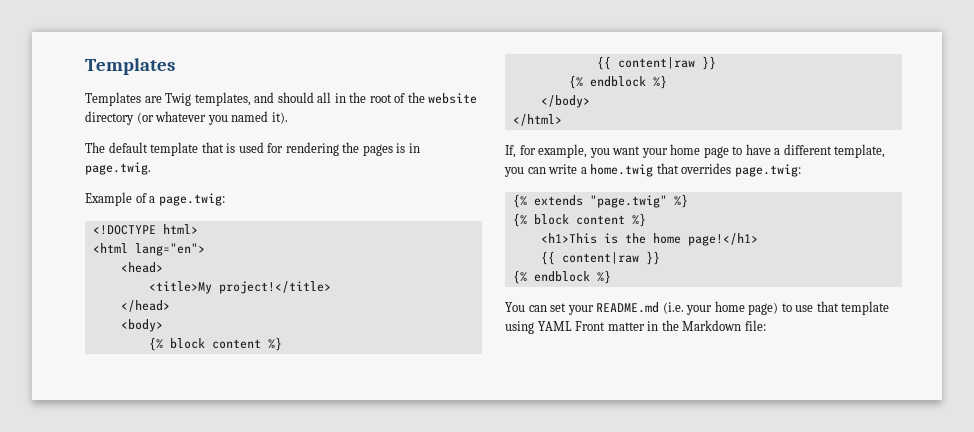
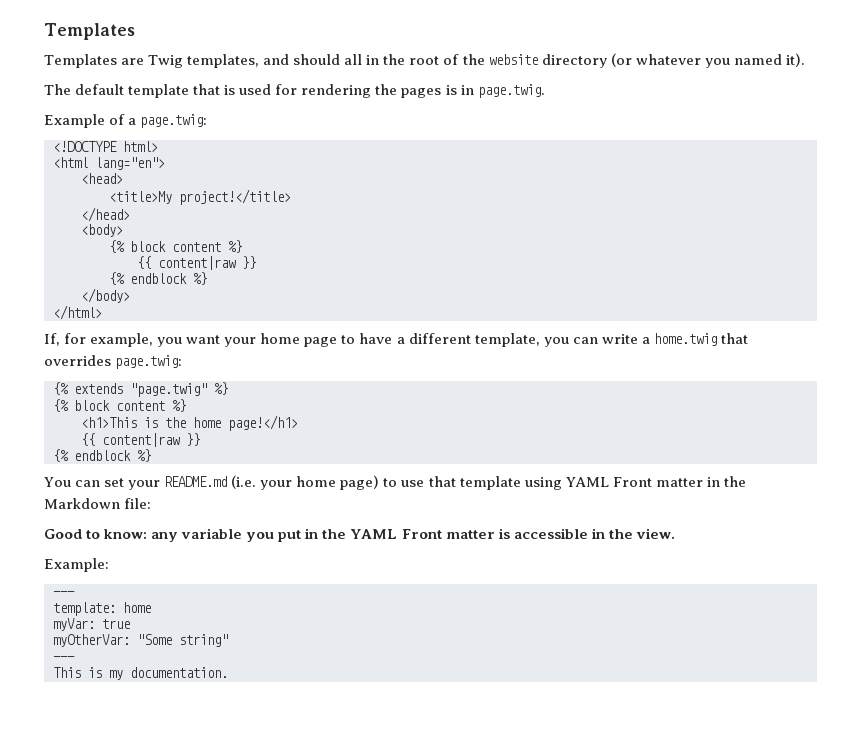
(766, 325) none -> [44,528,675,542] [44,558,109,572] [53,591,75,596] [53,602,151,616] [53,618,130,631] [53,634,228,647] [53,656,75,661] [53,667,228,680] // Good to know: any variable you put in the YAML Front matter is accessible in the view. // Example: // --- // template: home // myVar: true // myOtherVar: "Some string" // --- // This is my documentation.

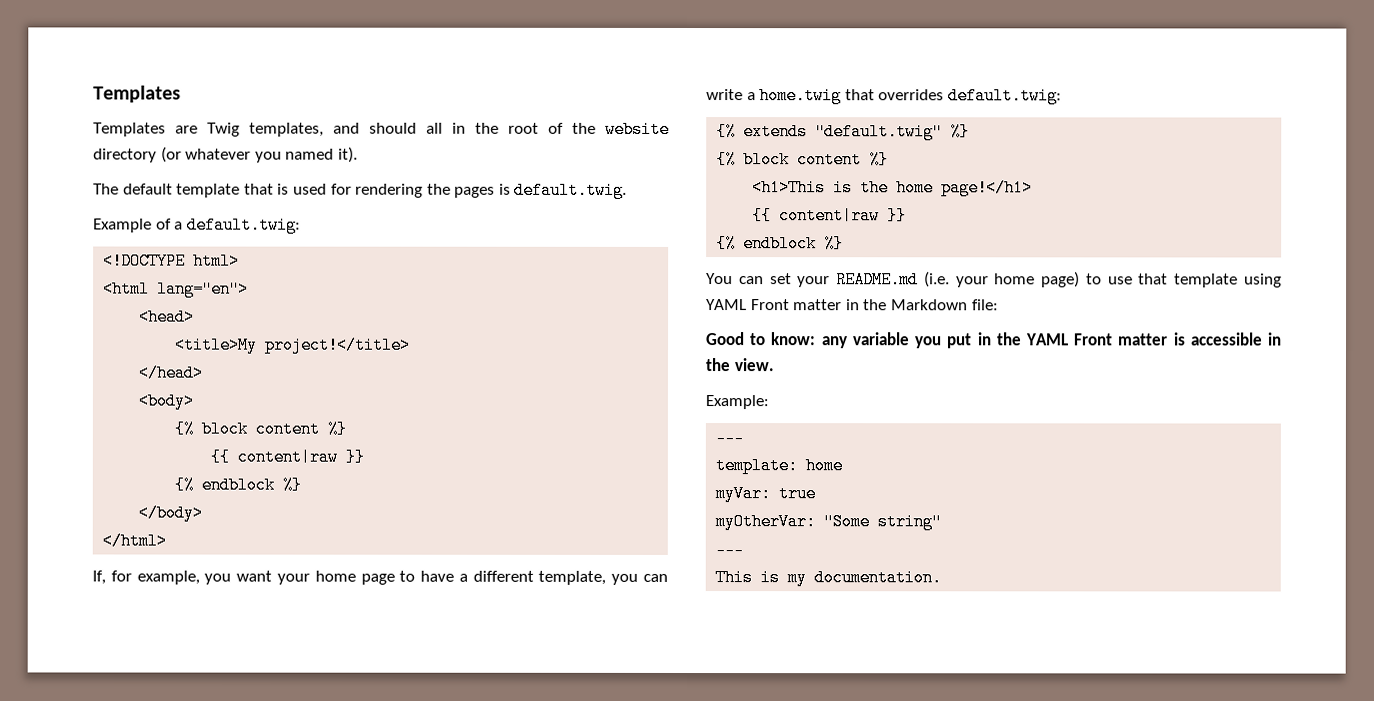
[460,84,545,98] in page.twig. -> [514,181,628,199] default.twig.
[140,114,208,128] page.twig: -> [186,216,301,234] default.twig:
[115,355,183,369] page.twig: -> [947,87,1062,105] default.twig:
[130,383,207,397] "page.twig" -> [815,123,944,141] "default.twig"

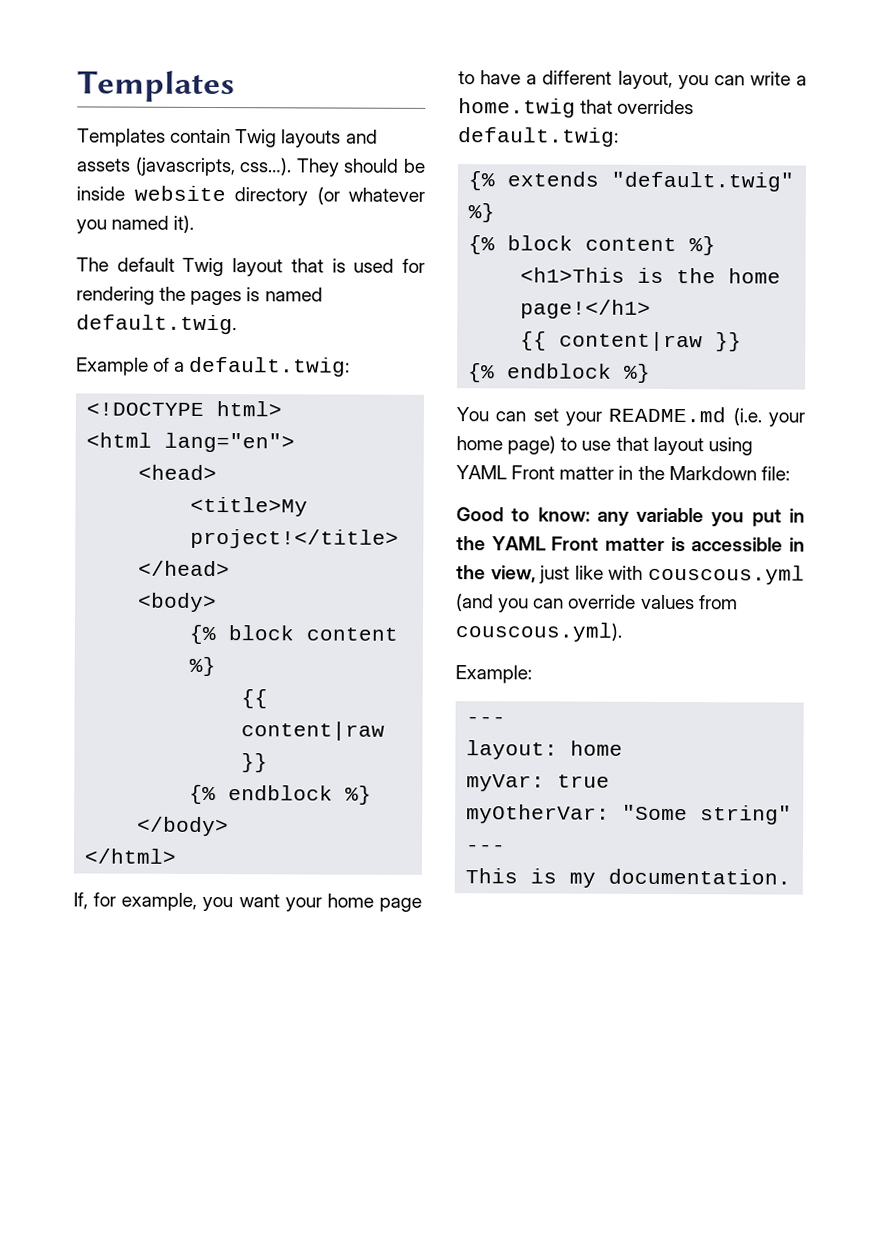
[175,122,596,137] are Twig templates, and should all in the root of the -> [170,128,378,148] [76,156,427,177] [76,186,125,201] contain Twig layouts and assets (javascripts, css…). They should be inside
[176,183,241,198] template -> [182,257,284,277] Twig layout
(511, 189) none -> [264,287,323,302] named
[538,570,607,585] template, -> [617,70,673,90] layout,
[1174,273,1239,288] template -> [652,436,704,456] layout
[733,358,774,372] view. -> [490,564,805,585] [456,593,738,613] [455,622,622,642] view, just like with couscous.yml (and you can override values from couscous.yml).
[715,457,799,475] template: -> [466,740,559,760] layout:

